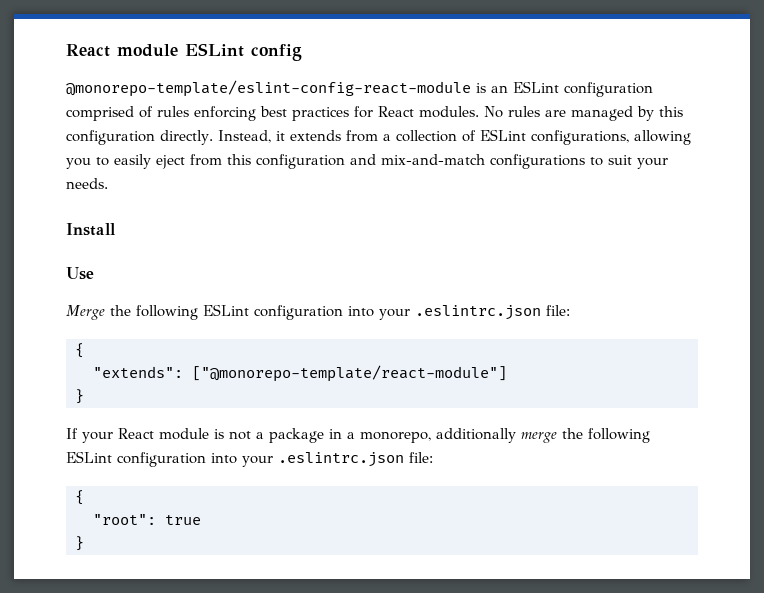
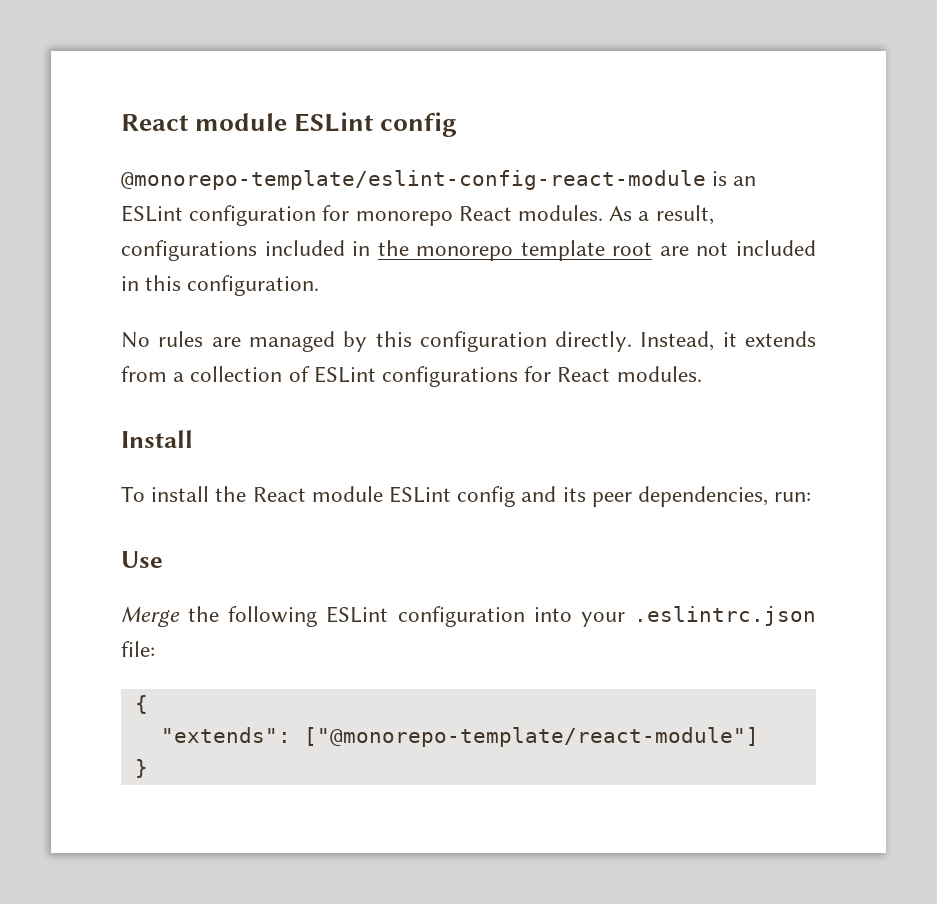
[66,106,479,121] comprised of rules enforcing best practices for React modules. -> [322,205,714,226] [121,240,816,261] [121,275,320,296] for monorepo React modules. As a result, configurations included in the monorepo template root are not included in this configuration. //
[530,130,691,145] [66,154,668,169] [66,178,108,189] [66,223,116,236] configurations, allowing you to easily eject from this configuration and mix-and-match configurations to suit your needs. // Install -> [382,366,702,387] [121,430,193,448] [121,486,812,507] configurations for React modules. // Install // To install the React module ESLint config and its peer dependencies, run:
[66,428,650,443] [66,451,433,467] [75,490,84,505] [93,514,201,525] [75,536,84,551] // If your React module is not a package in a monorepo, additionally merge the following ESLint configuration into your .eslintrc.json file: // { // "root": true // } -> (148, 768) none

